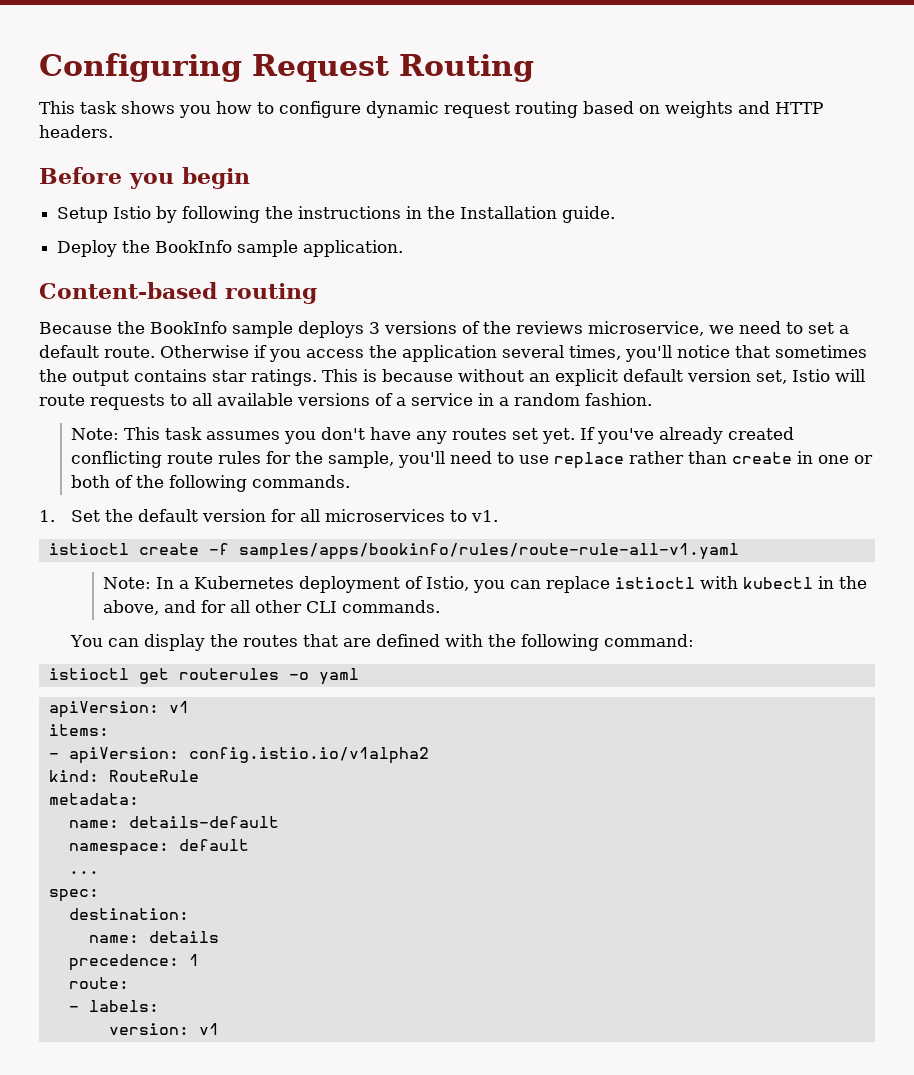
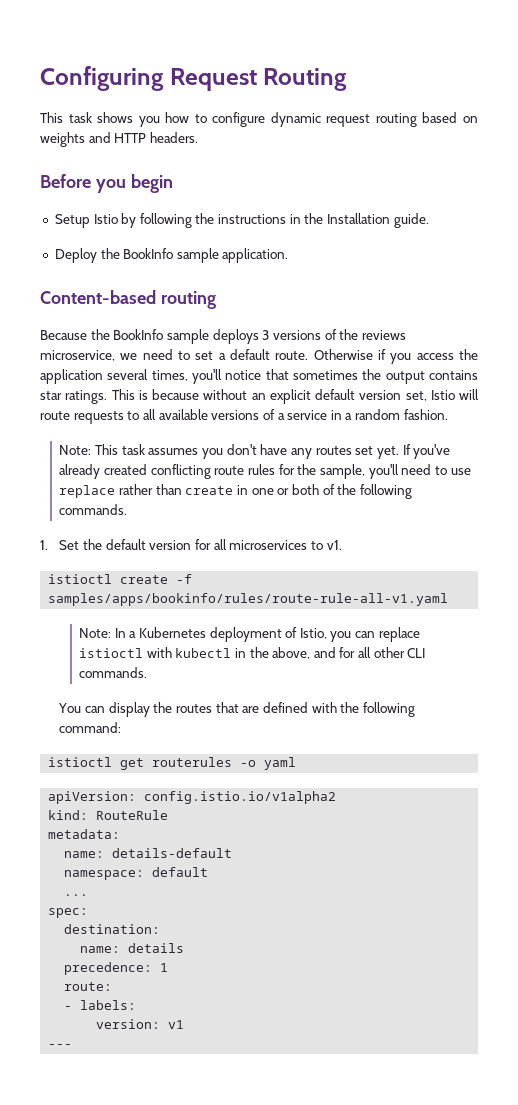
[168,701,189,713] [48,724,109,736] [48,747,179,764] v1 // items: // - apiVersion: -> (137, 797) none
(219, 1029) none -> [48,1044,73,1048] // ---

